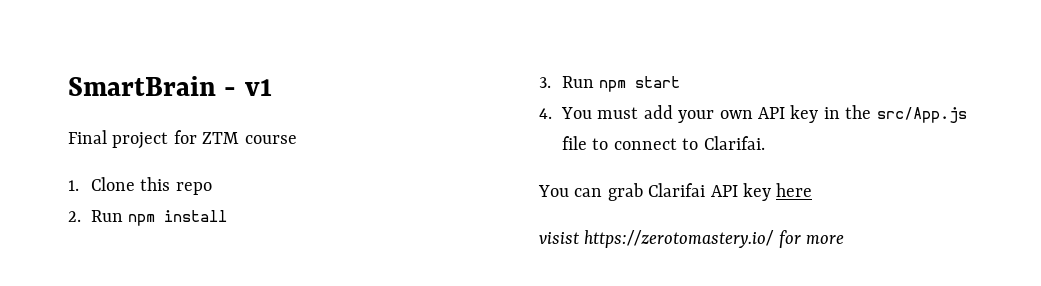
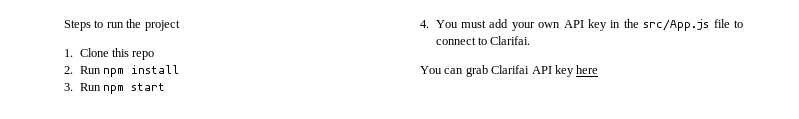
[68,76,272,96] [68,130,297,149] SmartBrain - v1 // Final project for ZTM course -> [64,19,180,31] Steps to run the project
[539,230,845,248] // visist https://zerotomastery.io/ for more -> (599, 69) none

